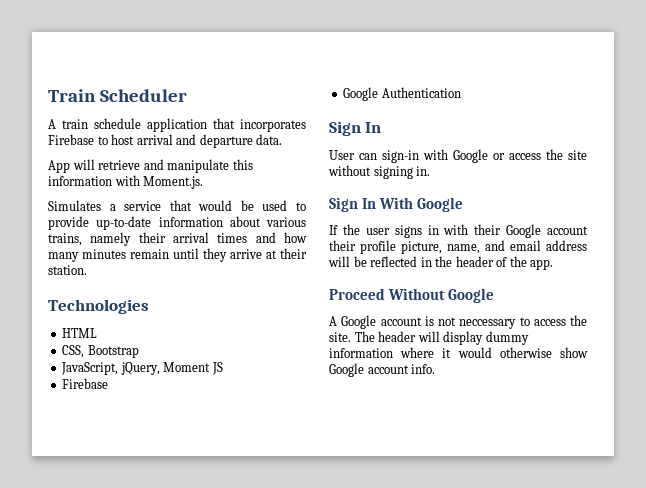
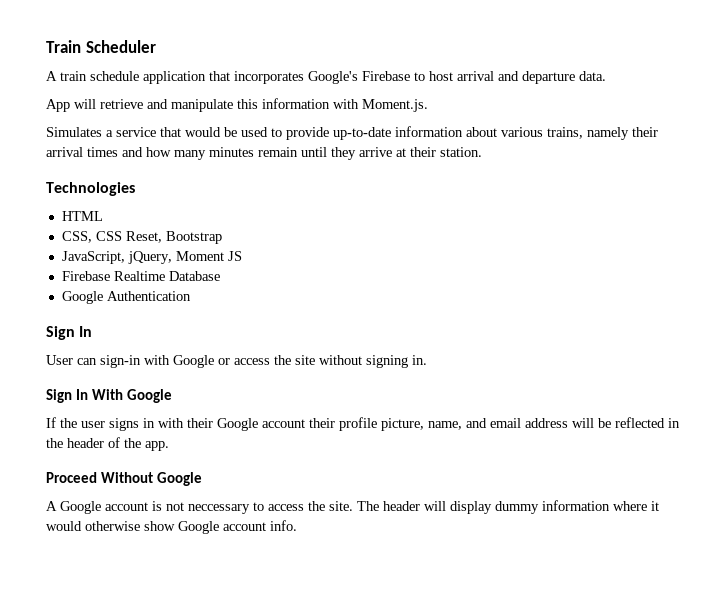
(306, 125) none -> [308,71,358,84] Google's
(85, 351) none -> [95,231,162,243] CSS Reset,
(109, 383) none -> [113,271,220,281] Realtime Database

